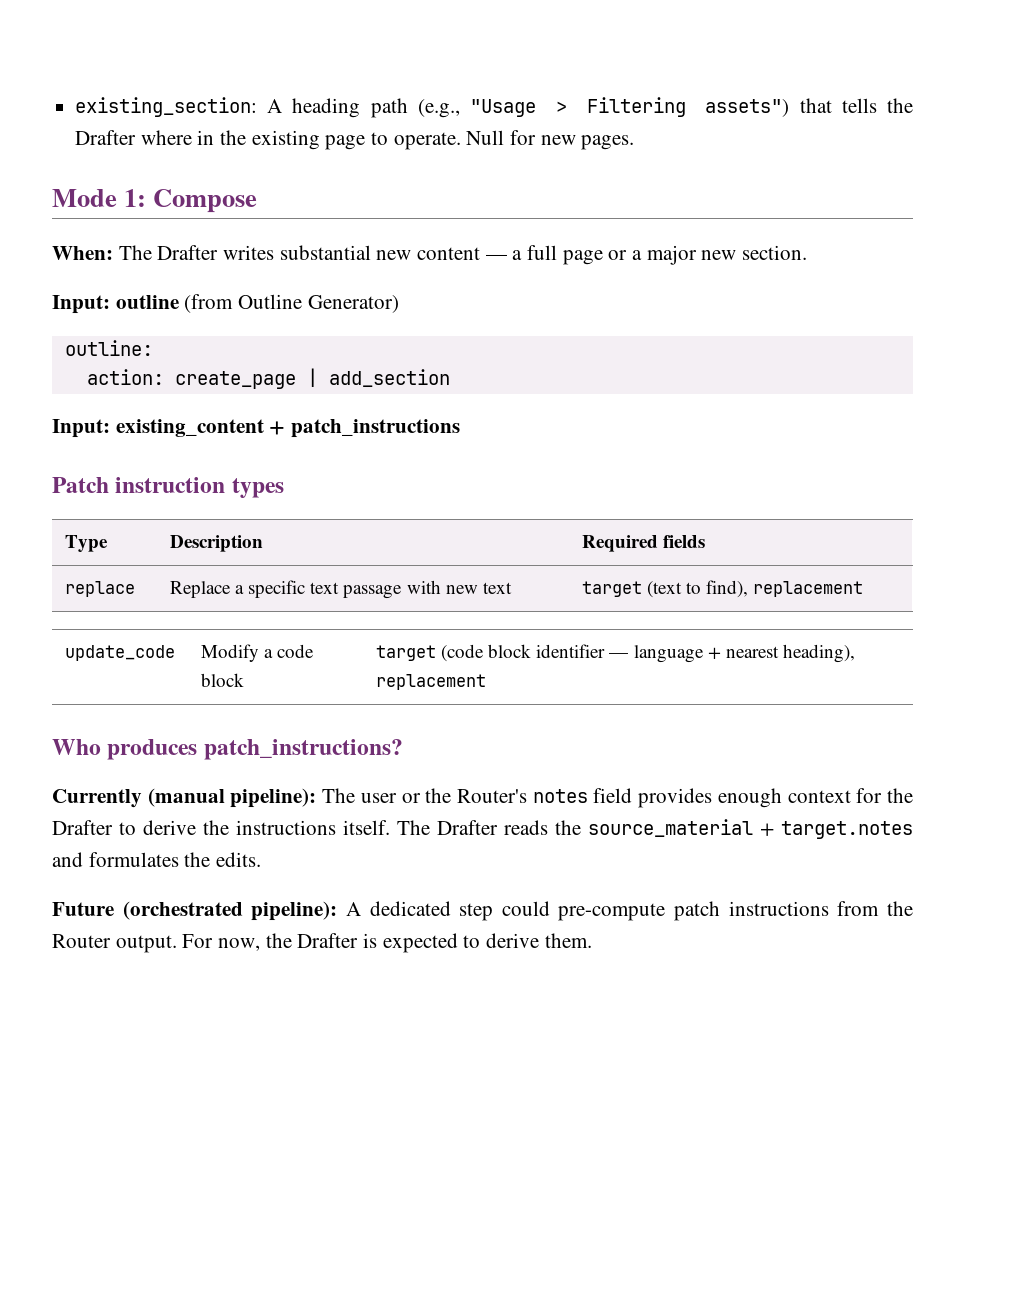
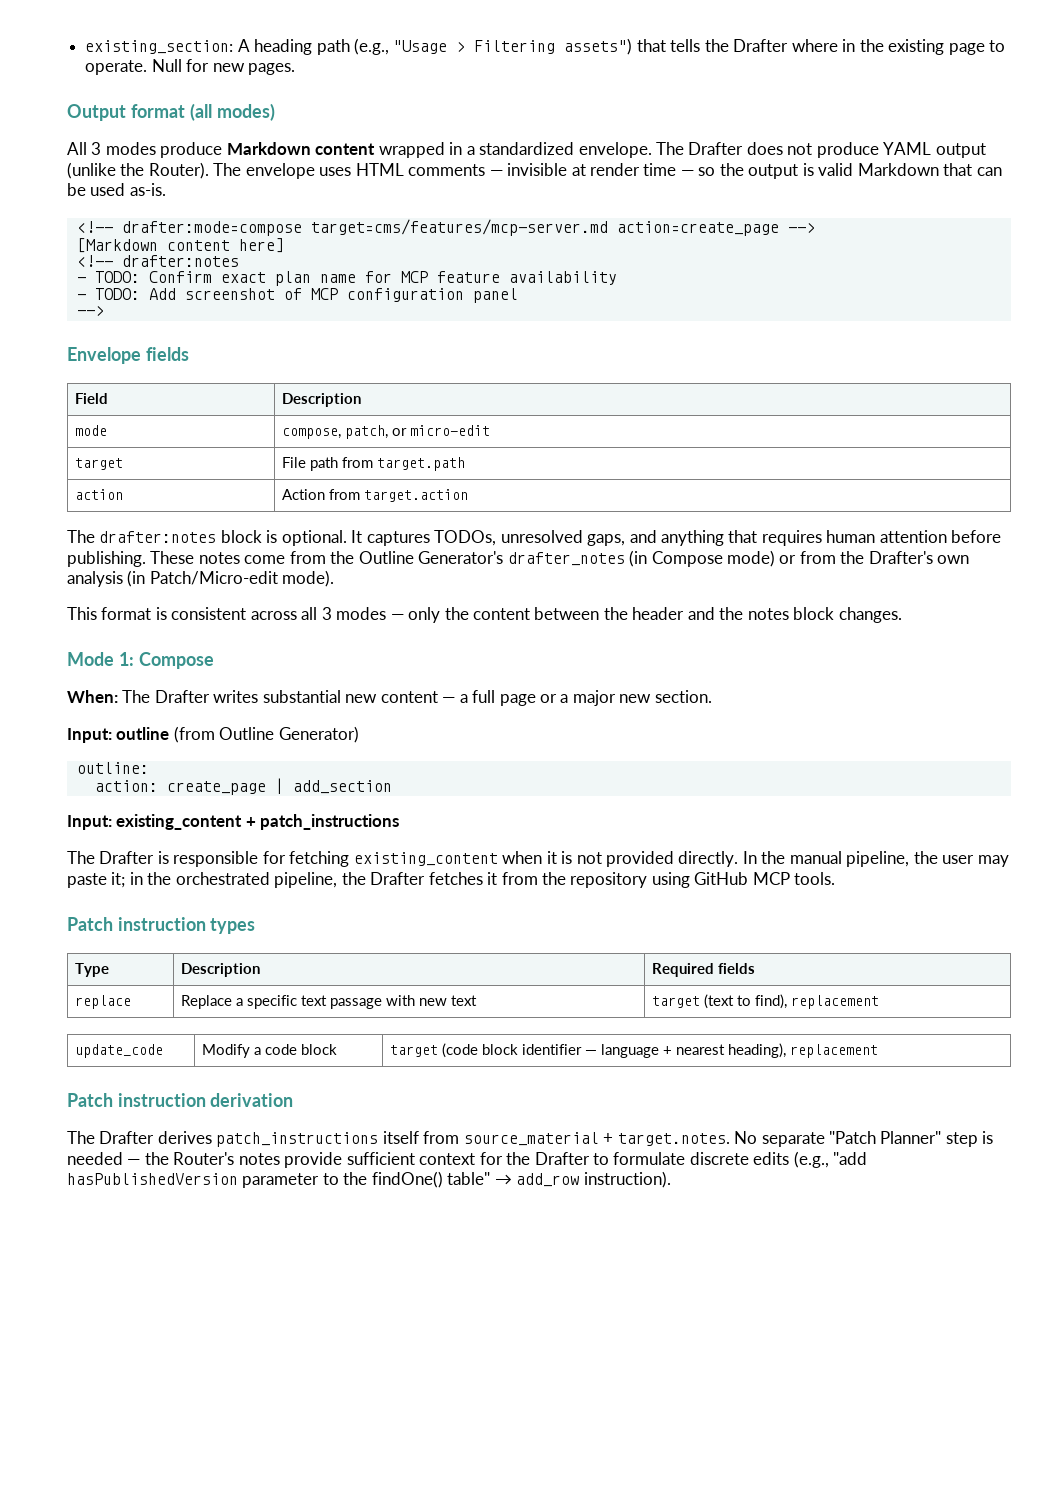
(635, 142) none -> [67,103,275,121] [67,142,986,158] [67,162,1002,179] [67,183,166,196] [76,219,815,236] [76,238,284,253] [76,255,239,267] [76,271,617,286] [76,288,518,303] [76,306,104,316] [67,347,189,364] [74,393,108,404] [281,393,361,407] [74,425,107,436] [281,425,490,439] [74,458,123,470] [281,457,465,471] [74,489,123,500] [281,489,468,502] [67,530,1002,546] [67,550,970,567] [67,570,335,587] [67,607,902,623] // Output format (all modes) // All 3 modes produce Markdown content wrapped in a standardized envelope. The Drafter does not produce YAML output (unlike the Router). The envelope uses HTML comments — invisible at render time — so the output is valid Markdown that can be used as-is. // <!-- drafter:mode=compose target=cms/features/mcp-server.md action=create_page --> // [Markdown content here] // <!-- drafter:notes // - TODO: Confirm exact plan name for MCP feature availability // - TODO: Add screenshot of MCP configuration panel // --> // Envelope fields // Field | Description // mode | compose, patch, or micro-edit // target | File path from target.path // action | Action from target.action // The drafter:notes block is optional. It captures TODOs, unresolved gaps, and anything that requires human attention before publishing. These notes come from the Outline Generator's drafter_notes (in Compose mode) or from the Drafter's own analysis (in Patch/Micro-edit mode). // This format is consistent across all 3 modes — only the content between the header and the notes block changes.
(461, 428) none -> [67,851,1009,867] [67,872,836,888] // The Drafter is responsible for fetching existing_content when it is not provided directly. In the manual pipeline, the user may paste it; in the orchestrated pipeline, the Drafter fetches it from the repository using GitHub MCP tools.
[52,739,403,760] [52,788,782,808] Who produces patch_instructions? // Currently (manual pipeline): The user or the Router's notes field provides enough -> [67,1093,294,1107] [67,1131,994,1147] [67,1152,415,1168] Patch instruction derivation // The Drafter derives patch_instructions itself from source_material + target.notes. No separate "Patch Planner" step is needed — the Router's notes provide sufficient
[143,819,913,839] [52,852,262,867] [52,901,913,921] [52,933,592,953] derive the instructions itself. The Drafter reads the source_material + target.notes and formulates the edits. // Future (orchestrated pipeline): A dedicated step could pre-compute patch instructions from the Router output. For now, the Drafter is expected to derive them. -> [613,1151,868,1168] [67,1171,671,1188] formulate discrete edits (e.g., "add hasPublishedVersion parameter to the findOne() table" → add_row instruction).

